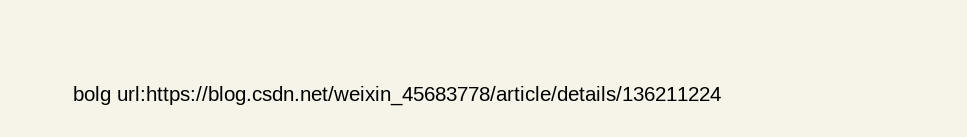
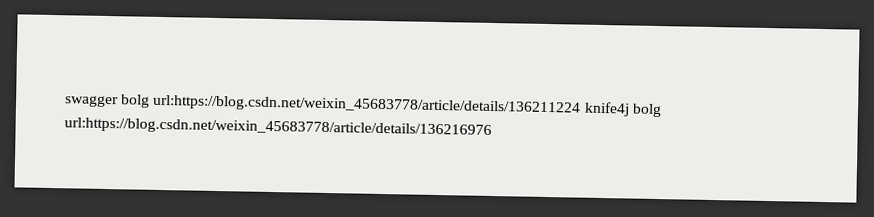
(73, 95) none -> [64,95,119,108] swagger
(721, 96) none -> [583,101,662,118] [64,117,492,138] knife4j bolg url:https://blog.csdn.net/weixin_45683778/article/details/136216976

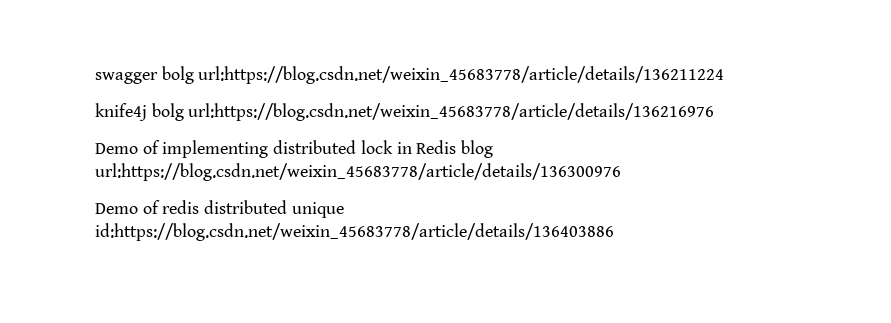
(582, 105) none -> (725, 75) //
(492, 127) none -> [95,140,494,158] [95,163,621,181] [95,200,344,218] [95,223,614,241] // Demo of implementing distributed lock in Redis blog url:https://blog.csdn.net/weixin_45683778/article/details/136300976 // Demo of redis distributed unique id:https://blog.csdn.net/weixin_45683778/article/details/136403886

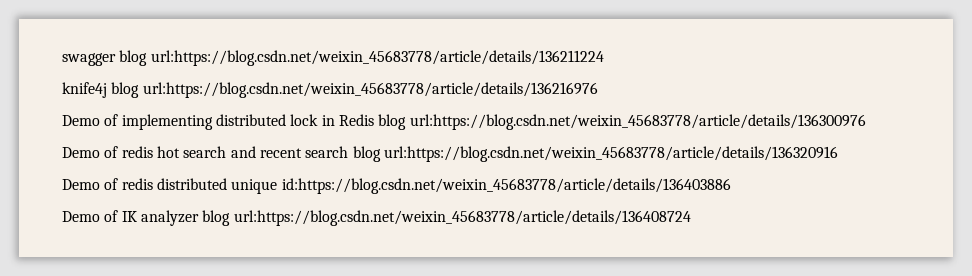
[161,66,194,84] bolg -> [119,50,148,66] blog
[151,103,184,121] bolg -> [111,82,140,98] blog
(621, 172) none -> [62,146,838,162] // Demo of redis hot search and recent search blog url:https://blog.csdn.net/weixin_45683778/article/details/136320916
(614, 232) none -> [62,210,691,226] // Demo of IK analyzer blog url:https://blog.csdn.net/weixin_45683778/article/details/136408724

